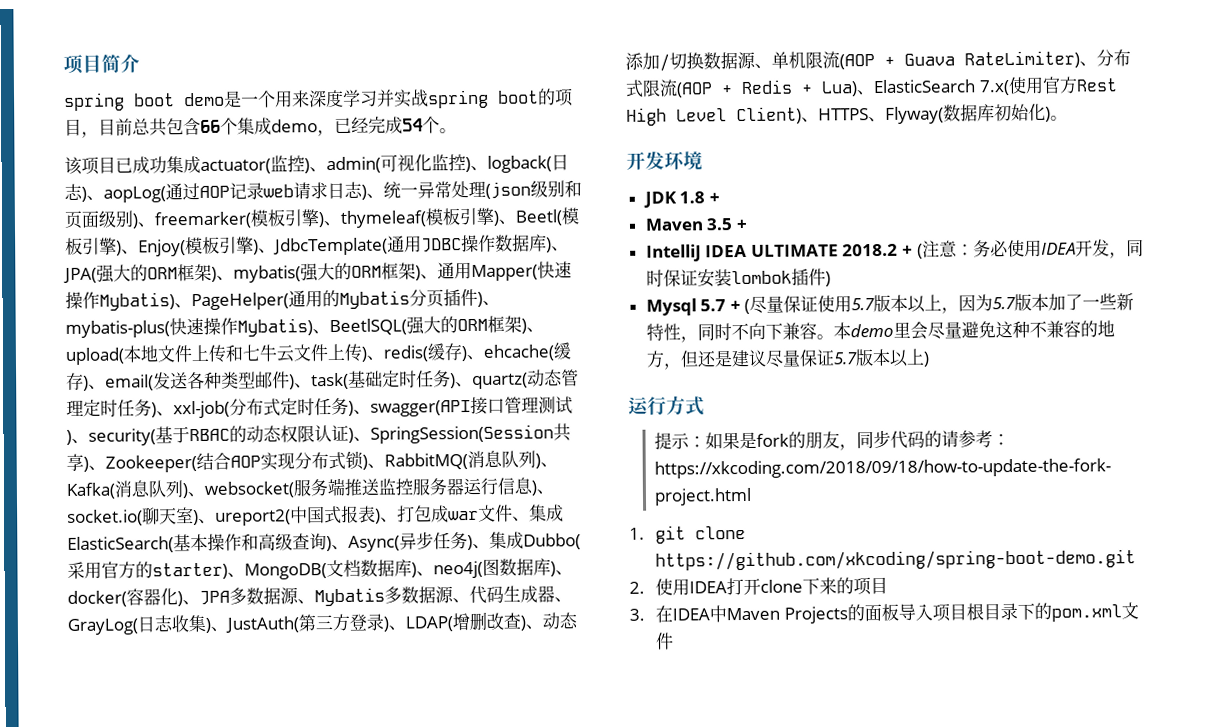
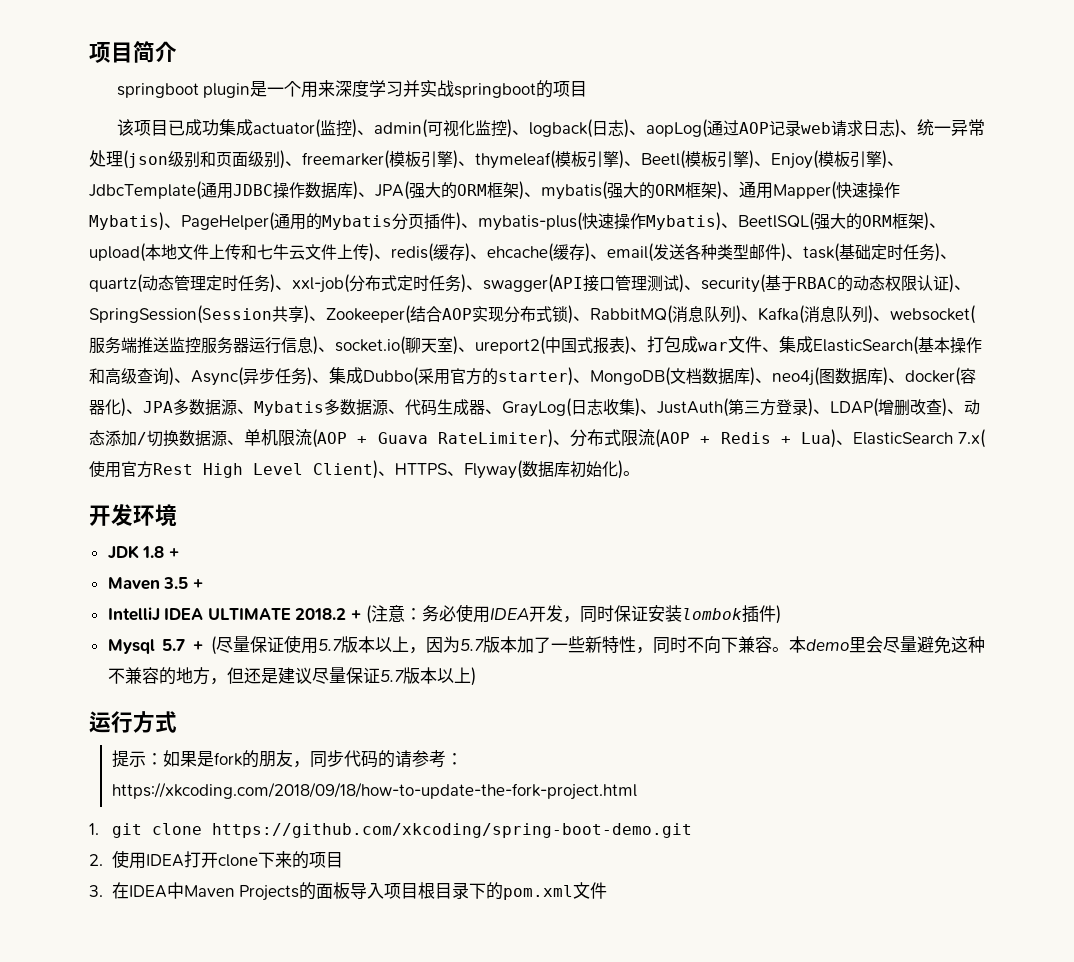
[63,92,225,111] spring boot demo -> [116,83,251,98] springboot plugin
[427,88,574,109] [64,116,457,138] spring boot的项目，目前总共包含66个集成demo，已经完成54个。 -> [454,80,588,98] springboot的项目

